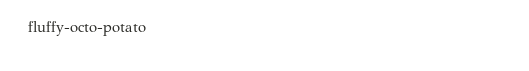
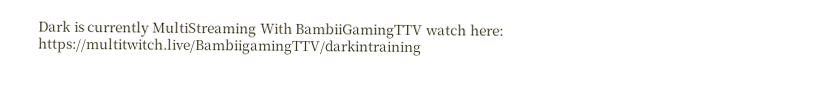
[28,21,146,36] fluffy-octo-potato -> [38,20,504,40] [37,37,422,57] Dark is currently MultiStreaming With BambiiGamingTTV watch here: https://multitwitch.live/BambiigamingTTV/darkintraining

